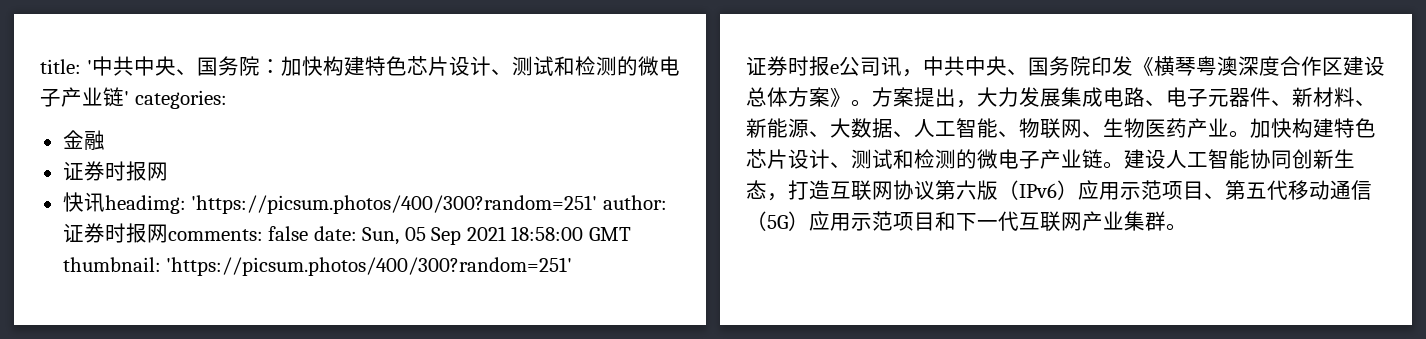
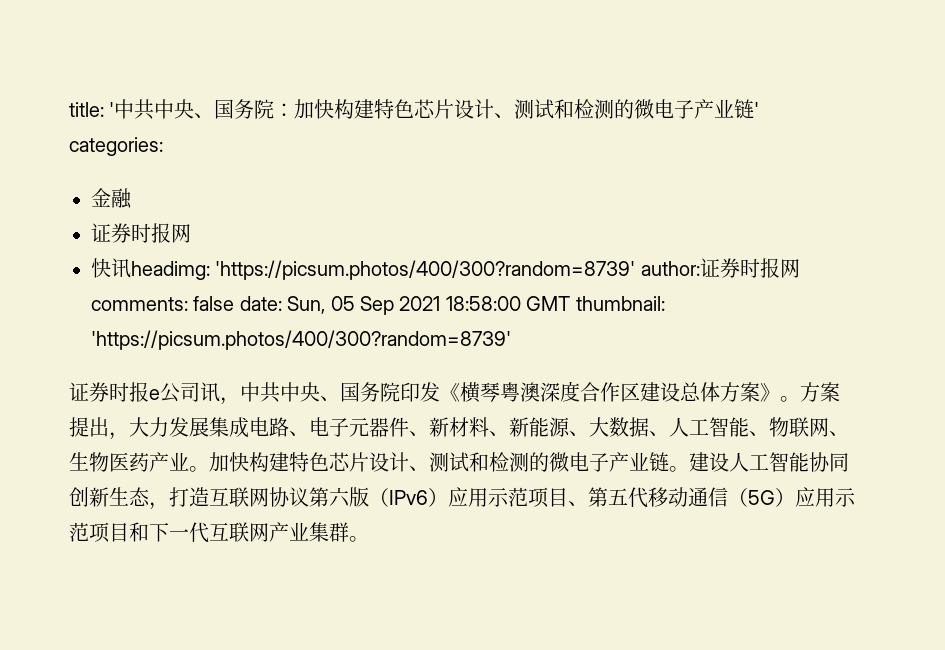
[191,195,598,214] 'https://picsum.photos/400/300?random=251' -> [215,260,636,280] 'https://picsum.photos/400/300?random=8739'
[166,257,573,276] 'https://picsum.photos/400/300?random=251' -> [91,330,511,350] 'https://picsum.photos/400/300?random=8739'

